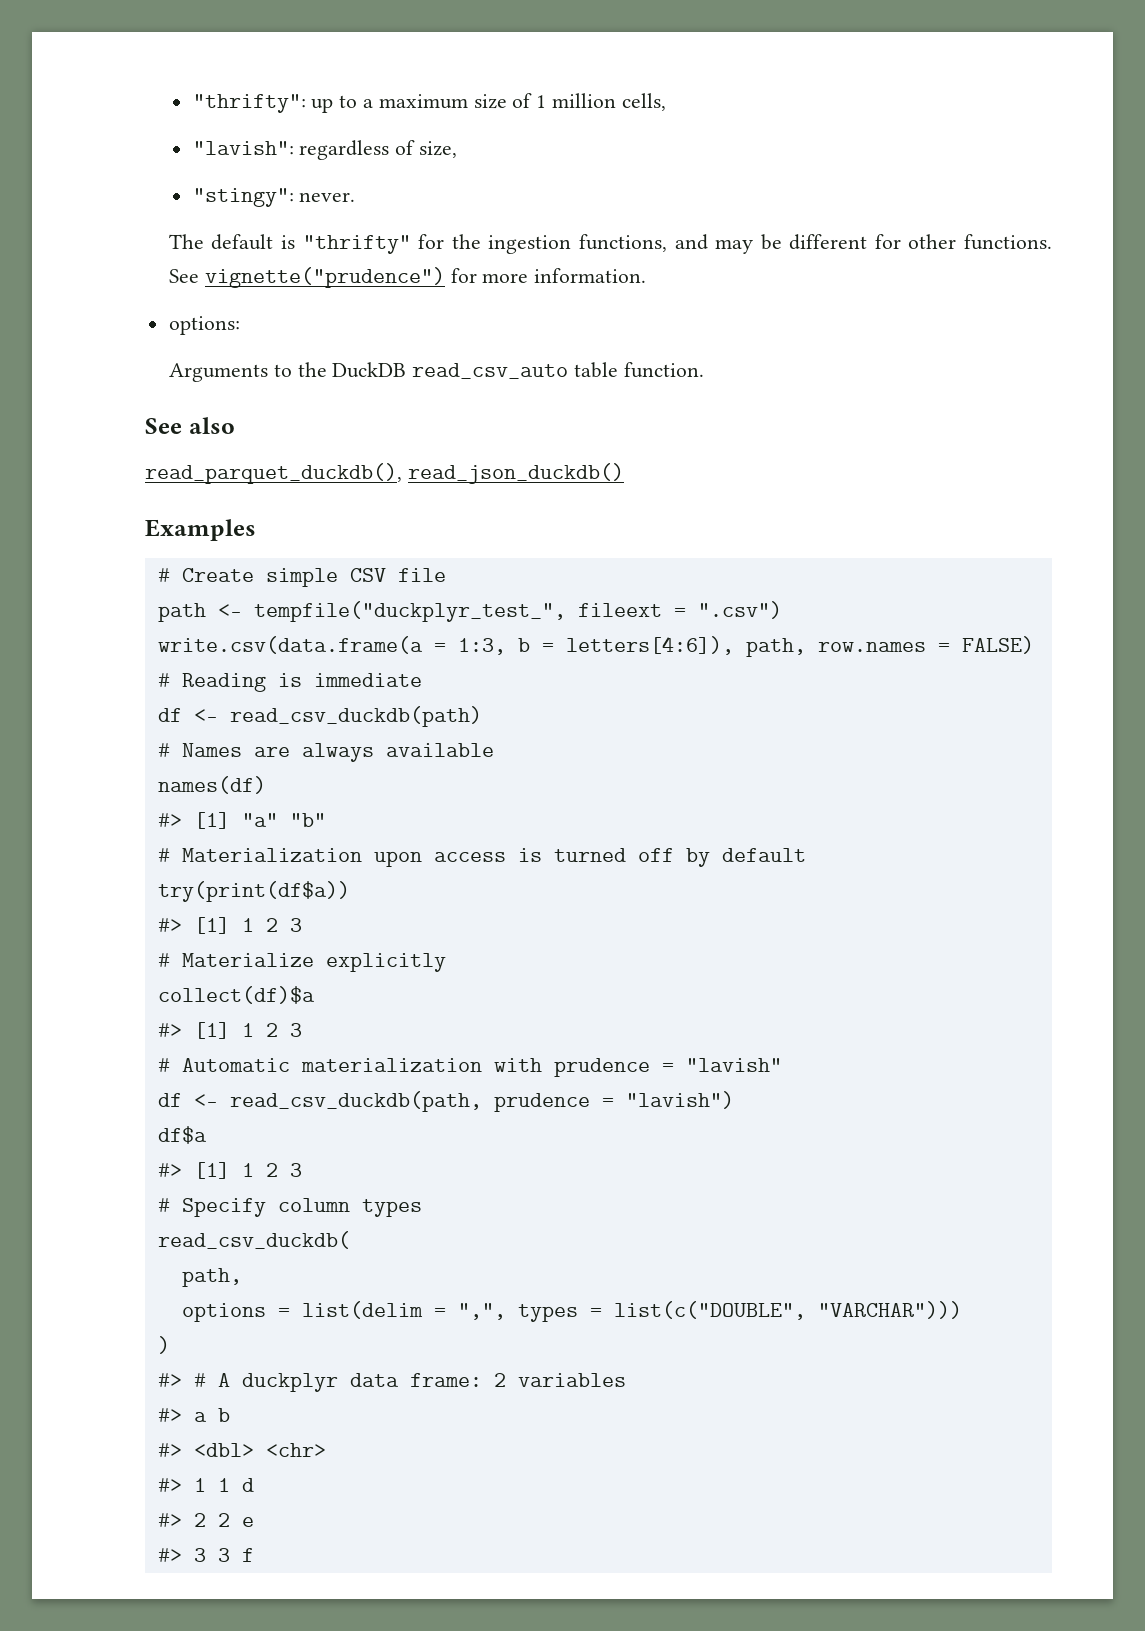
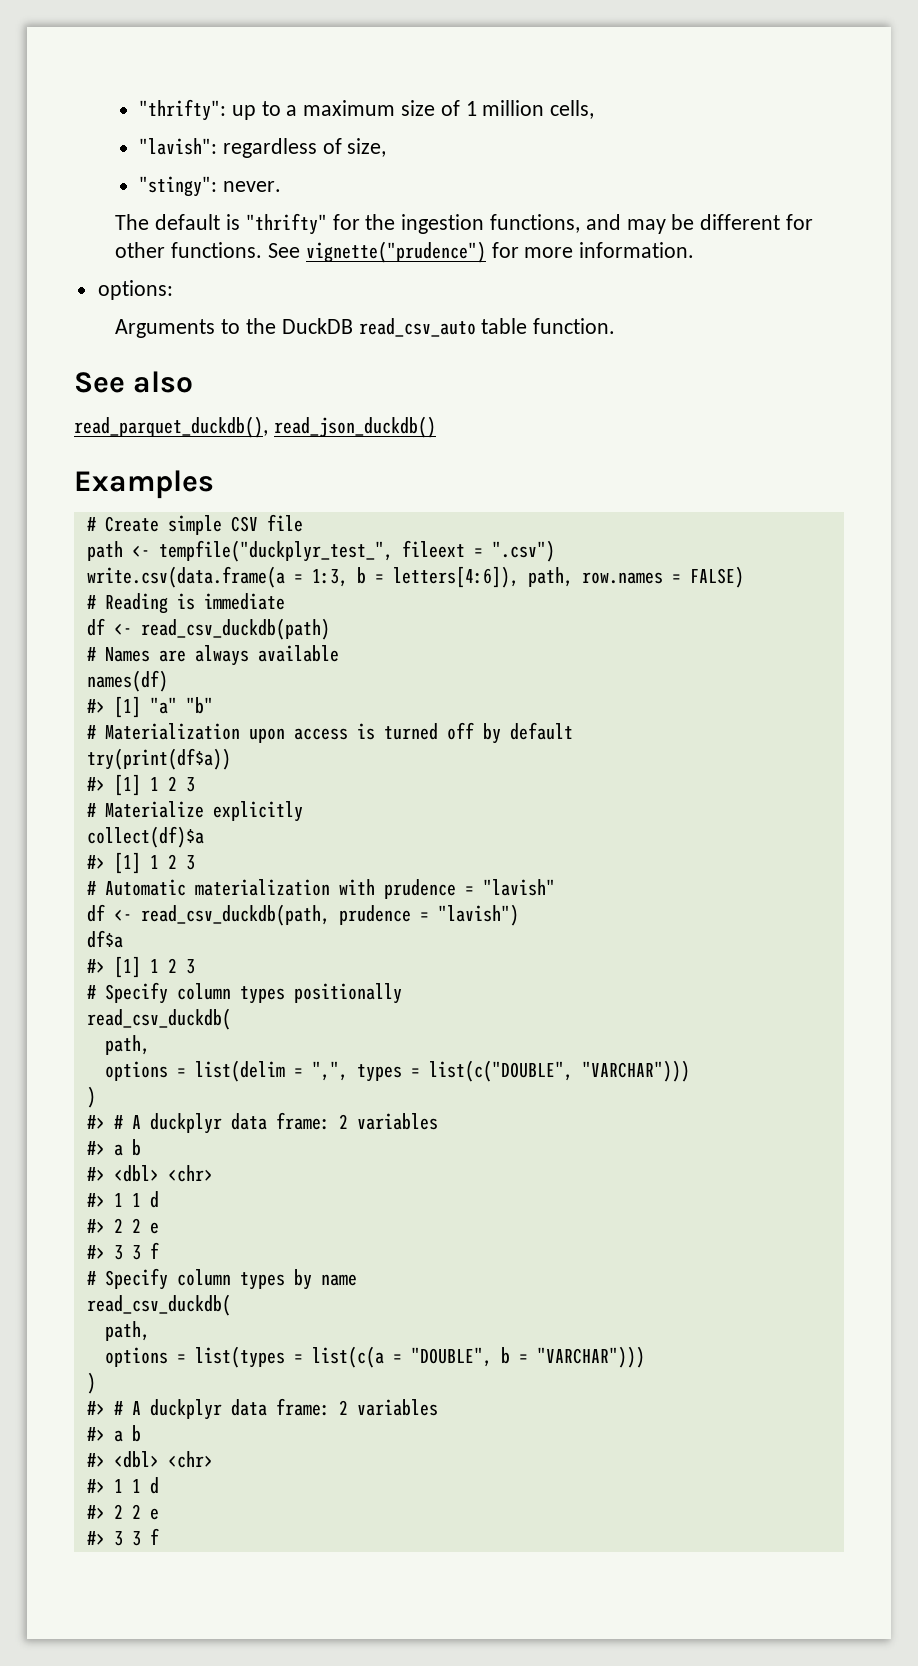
(422, 1208) none -> [293,983,402,1004] positionally
(254, 1555) none -> [86,1268,357,1290] [86,1294,231,1316] [104,1321,150,1341] [104,1346,645,1368] [86,1372,96,1394] [86,1398,438,1420] [86,1425,141,1442] [86,1451,213,1468] [86,1477,159,1494] [86,1504,159,1520] [86,1528,159,1546] // # Specify column types by name // read_csv_duckdb( // path, // options = list(types = list(c(a = "DOUBLE", b = "VARCHAR"))) // ) // #> # A duckplyr data frame: 2 variables // #> a b // #> <dbl> <chr> // #> 1 1 d // #> 2 2 e // #> 3 3 f

